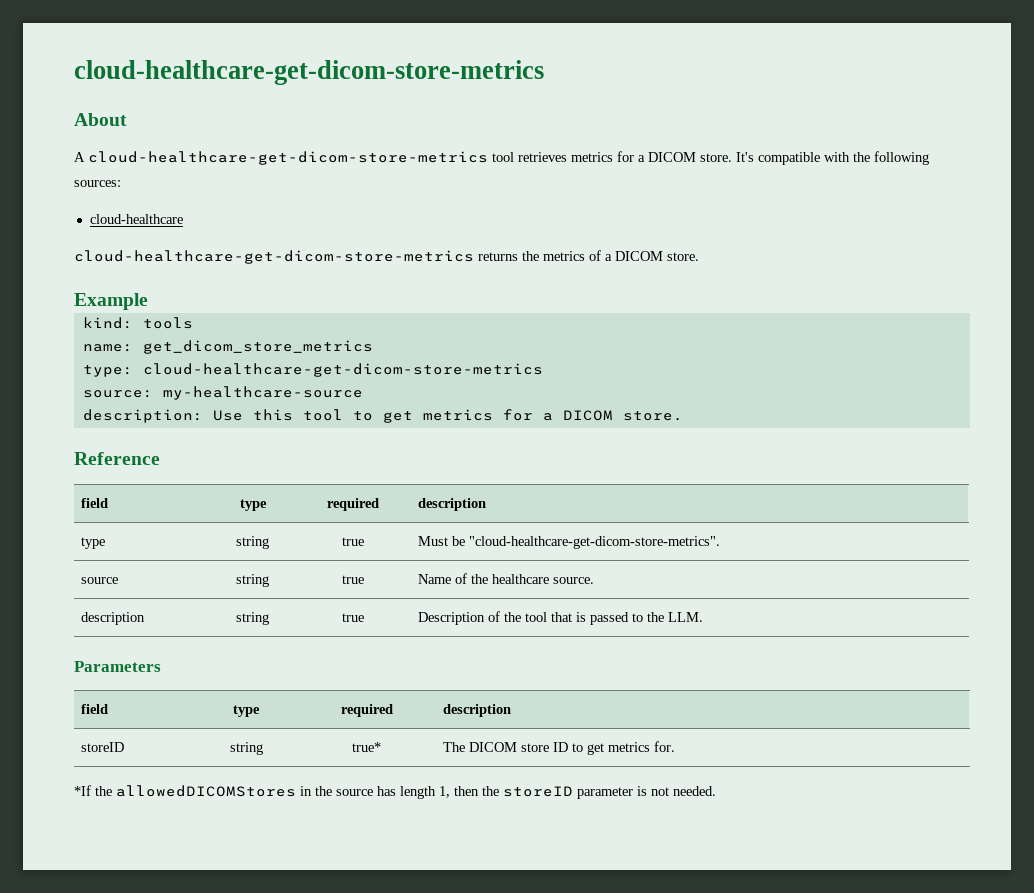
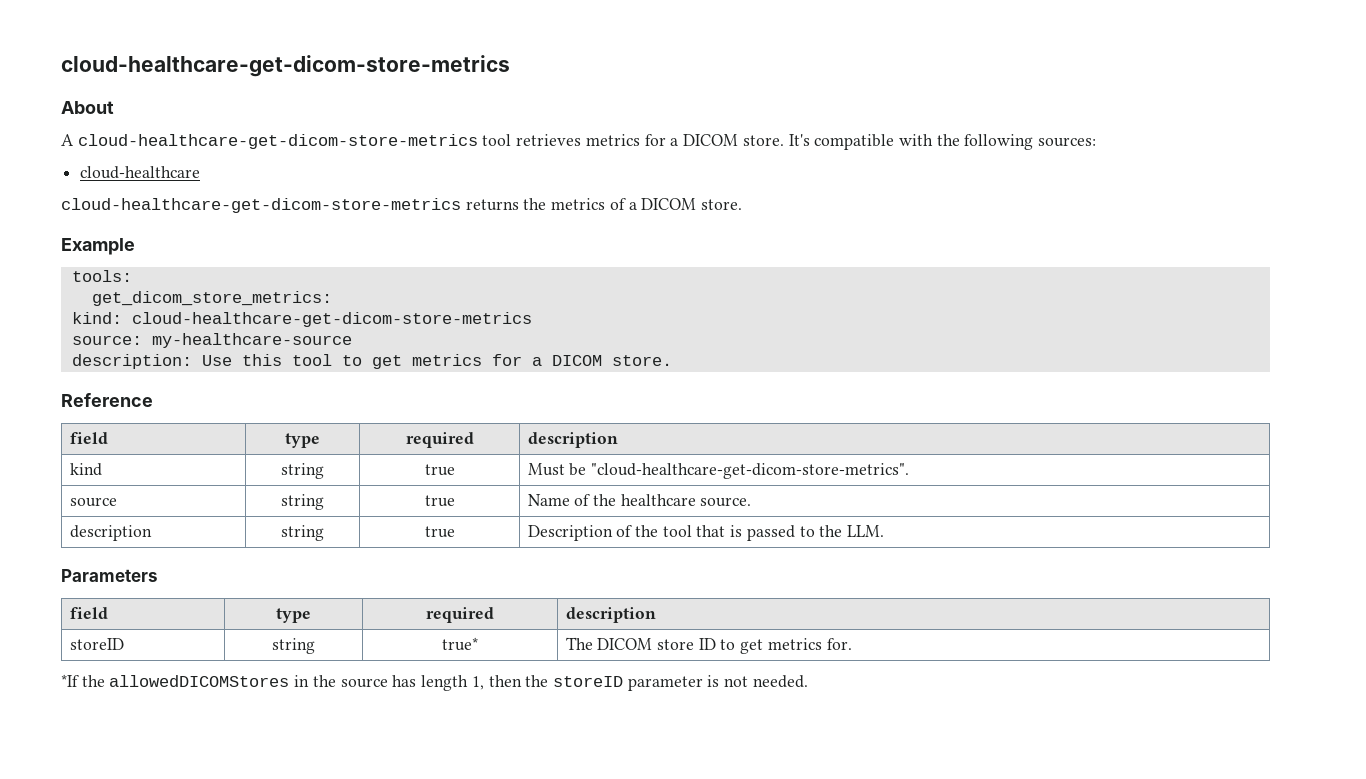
(148, 301) none -> [71,270,132,282] [91,291,332,306] // tools: // get_dicom_store_metrics:
[142,317,193,329] [82,340,373,354] [82,365,133,377] tools // name: get_dicom_store_metrics // type: -> (122, 318) none
[81,537,106,549] type -> [69,463,102,476] kind

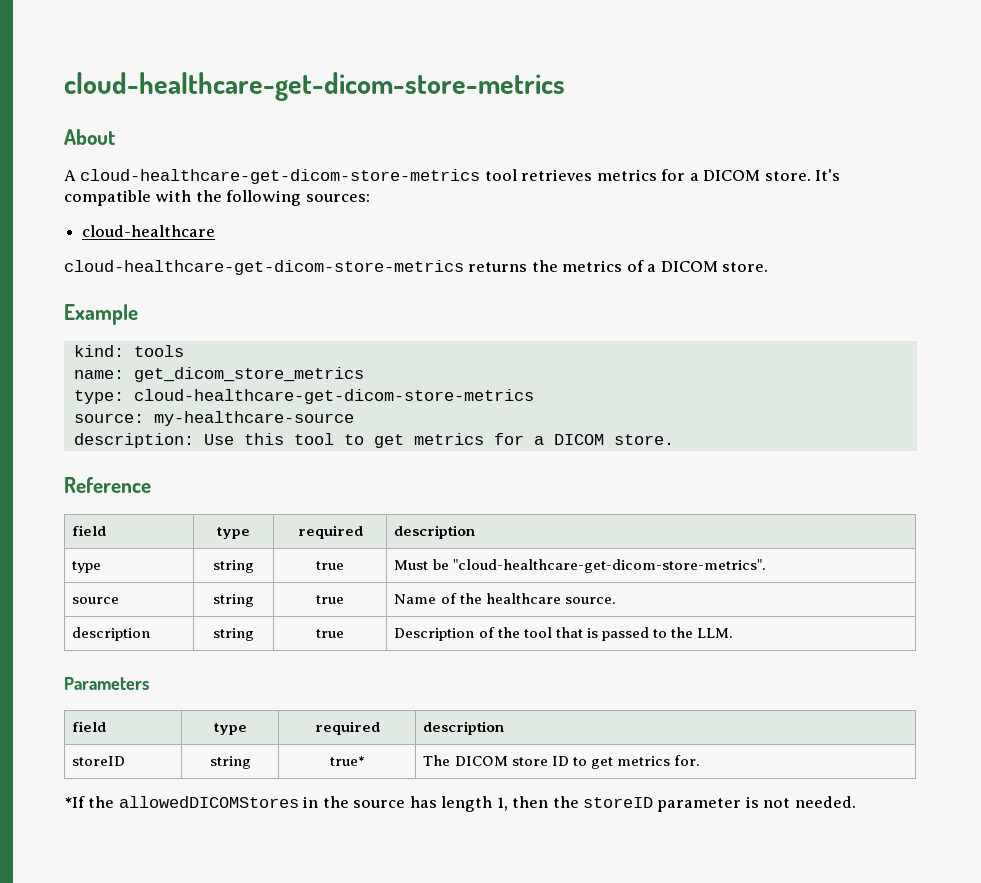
[71,270,132,282] [91,291,332,306] [71,312,122,324] tools: // get_dicom_store_metrics: // kind: -> [73,345,184,357] [73,367,364,382] [73,390,124,404] kind: tools // name: get_dicom_store_metrics // type:
[69,463,102,476] kind -> [72,561,102,573] type

